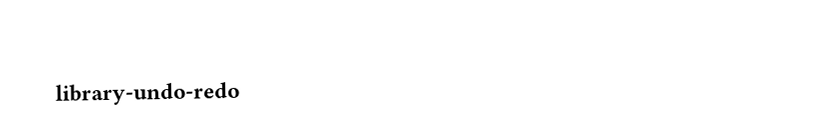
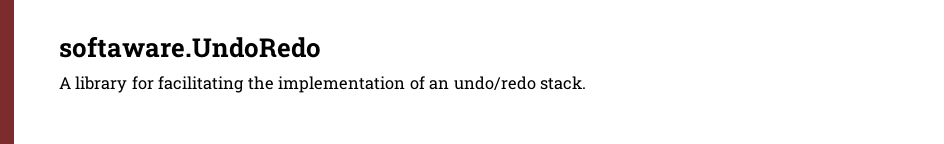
[55,81,240,106] library-undo-redo -> [59,36,321,58] [59,76,587,93] softaware.UndoRedo // A library for facilitating the implementation of an undo/redo stack.

